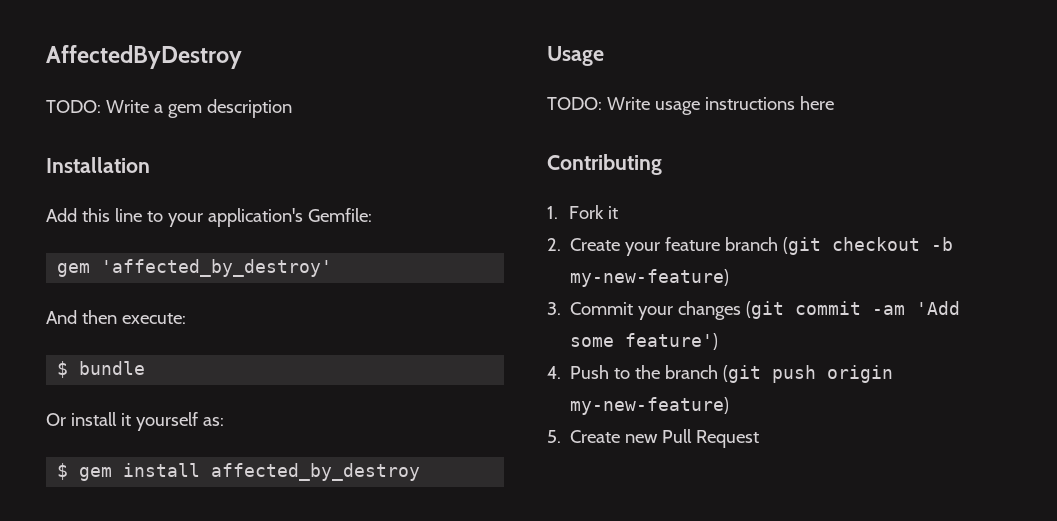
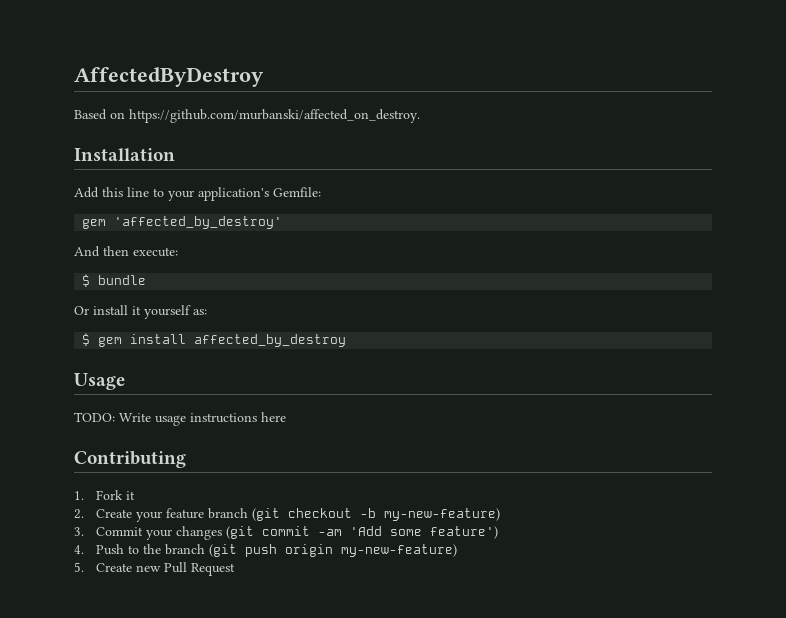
[46,99,292,118] TODO: Write a gem description -> [74,109,420,123] Based on https://github.com/murbanski/affected_on_destroy.

